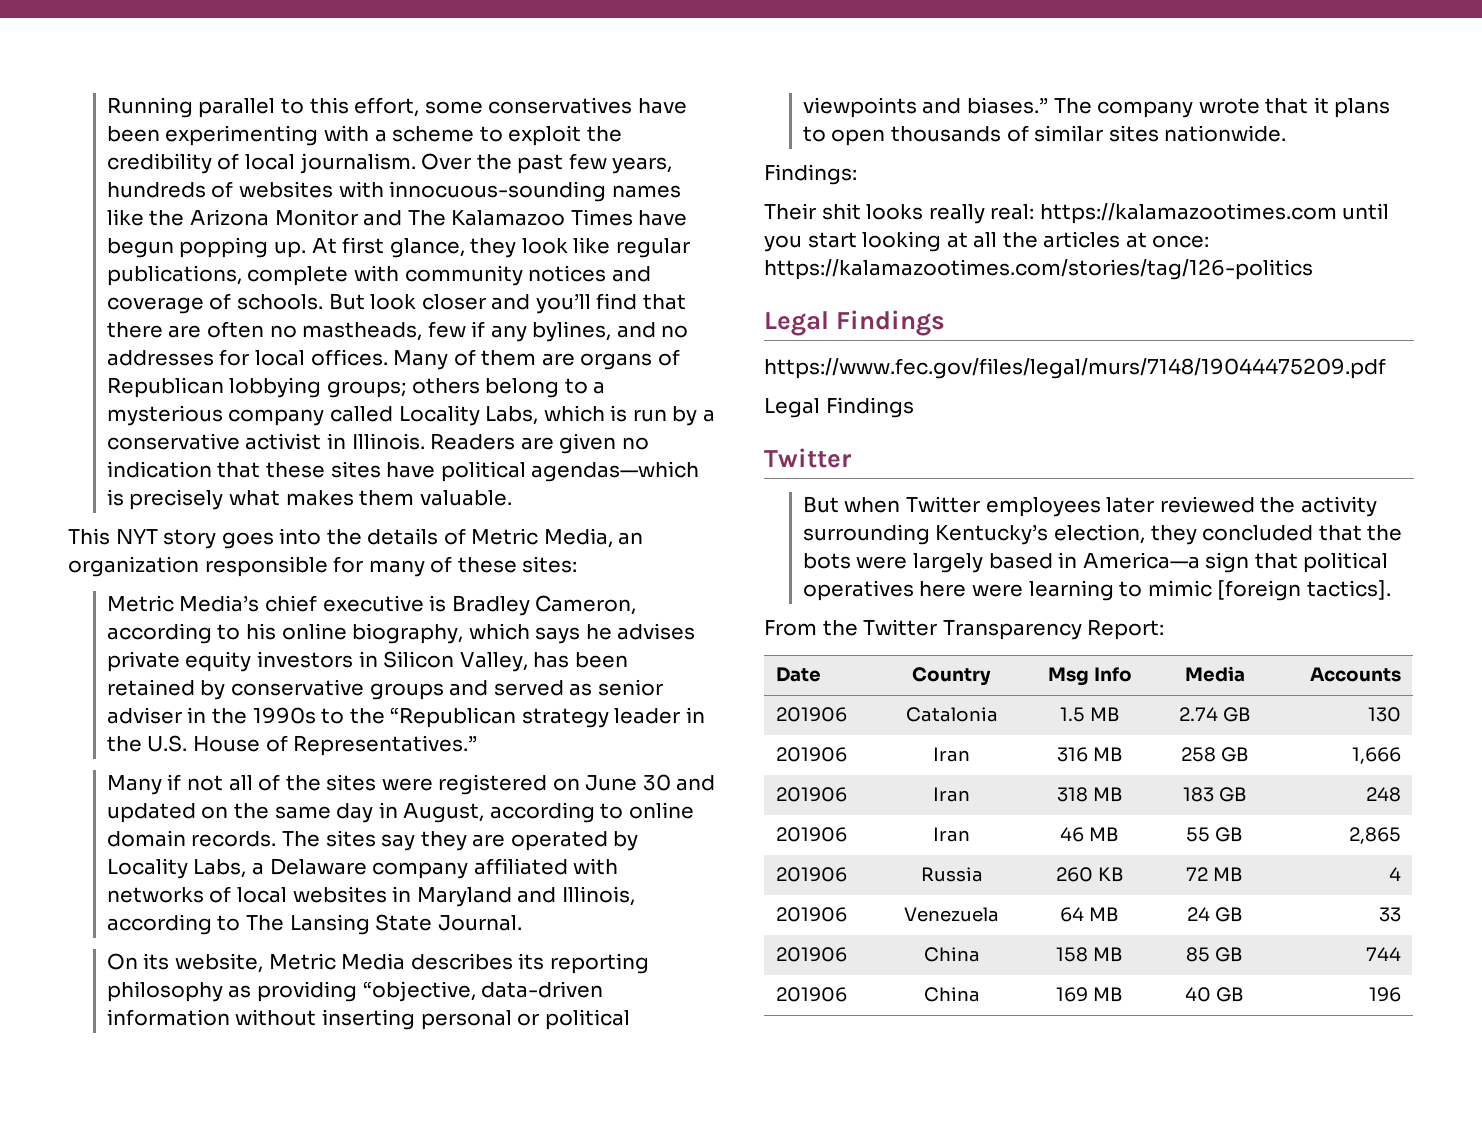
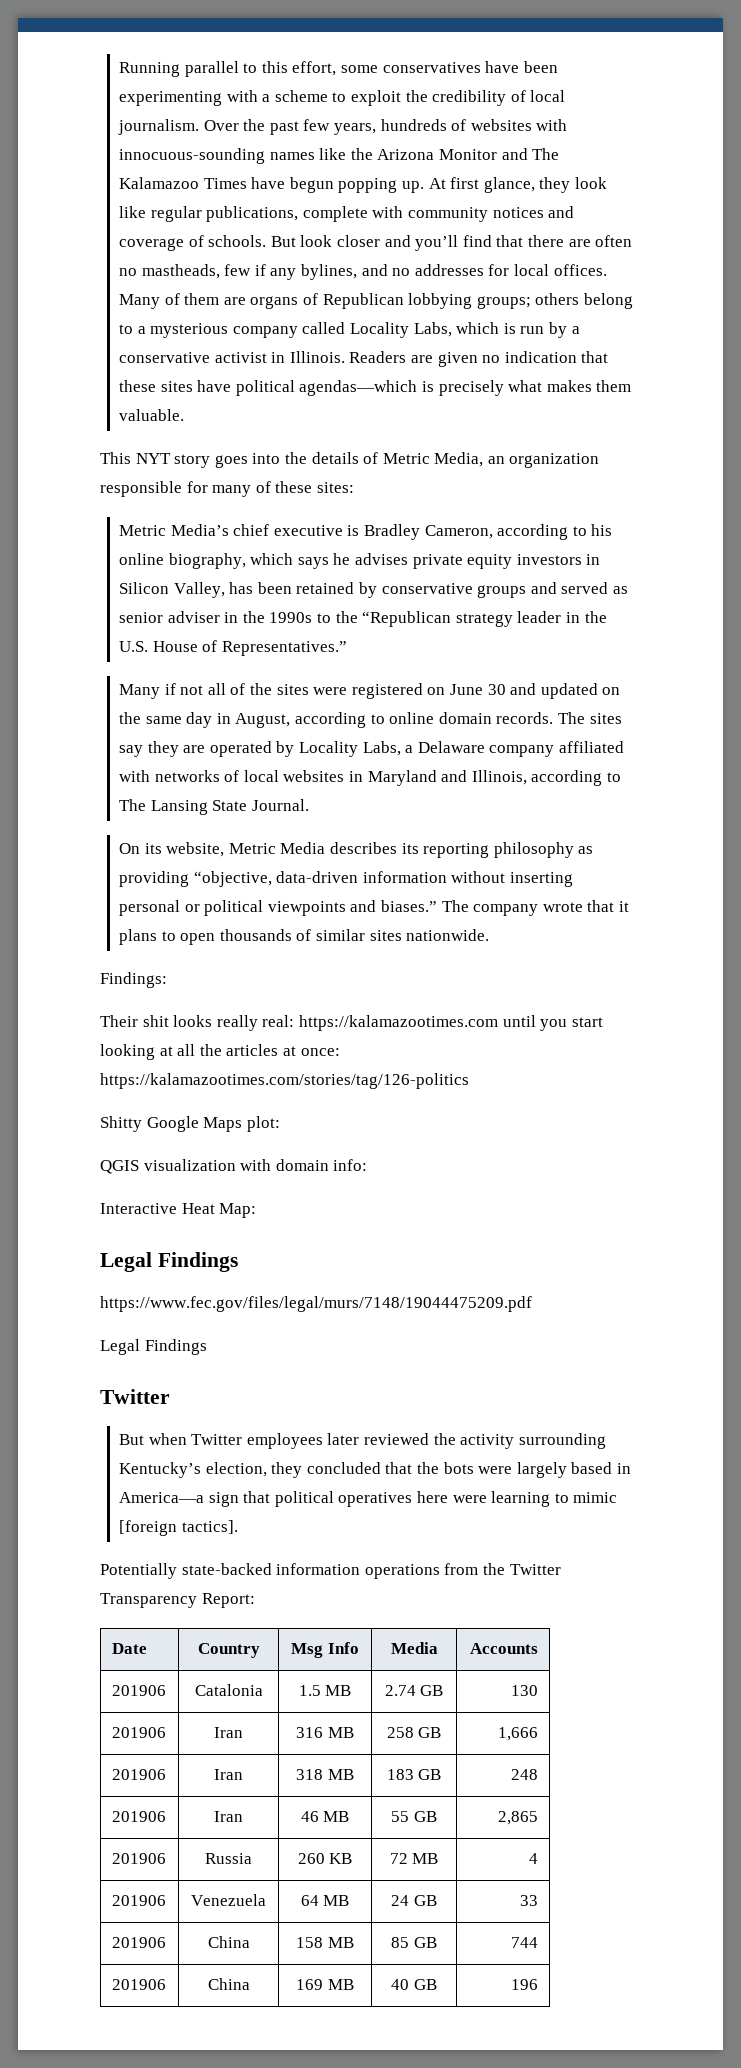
(1313, 269) none -> [100,1116,280,1132] [100,1159,368,1174] [100,1203,257,1218] // Shitty Google Maps plot: // QGIS visualization with domain info: // Interactive Heat Map:
[764,620,817,636] From -> [100,1563,479,1579] Potentially state-backed information operations from

